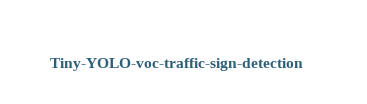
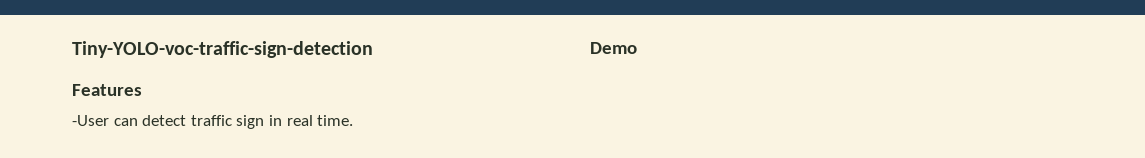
(303, 64) none -> [72,84,142,96] [72,115,354,129] [590,42,637,54] // Features // -User can detect traffic sign in real time. // Demo

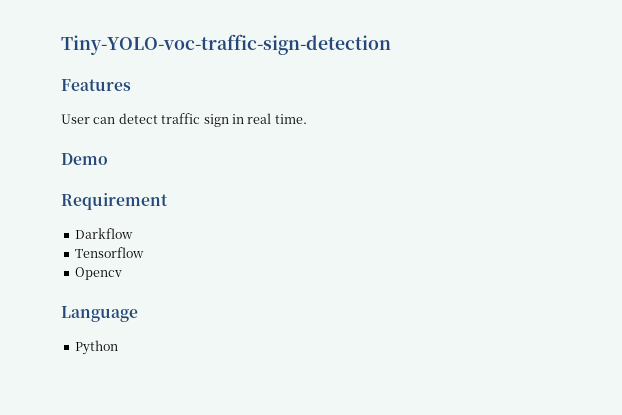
[72,115,109,126] -User -> [61,114,90,124] User
(637, 48) none -> [61,193,168,210] [74,228,133,239] [74,247,144,258] [74,267,122,280] [61,306,138,322] [74,340,118,355] // Requirement // Darkflow // Tensorflow // Opencv // Language // Python

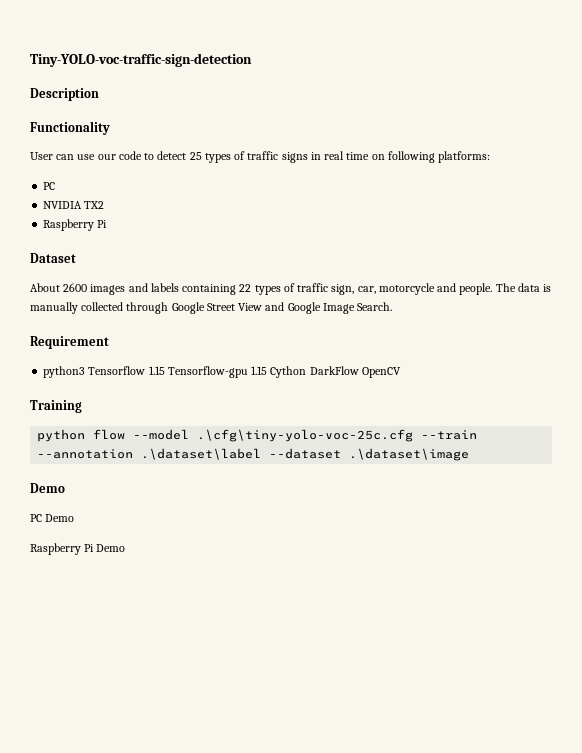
[61,79,131,91] Features -> [30,88,99,101] [30,121,110,135] Description // Functionality
[118,113,307,127] [61,153,108,165] [61,193,168,210] [74,228,133,239] [74,247,144,258] [74,267,122,280] [61,306,138,322] [74,340,118,355] detect traffic sign in real time. // Demo // Requirement // Darkflow // Tensorflow // Opencv // Language // Python -> [77,151,491,163] [43,182,56,190] [43,201,105,209] [43,219,108,231] [30,253,76,263] [30,283,552,295] [30,302,393,314] [30,336,109,349] [43,366,401,378] [30,400,82,413] [37,429,478,442] [37,448,470,461] [30,483,65,493] [30,514,75,522] [30,543,126,555] use our code to detect 25 types of traffic signs in real time on following platforms: // PC // NVIDIA TX2 // Raspberry Pi // Dataset // About 2600 images and labels containing 22 types of traffic sign, car, motorcycle and people. The data is manually collected through Google Street View and Google Image Search. // Requirement // python3 Tensorflow 1.15 Tensorflow-gpu 1.15 Cython DarkFlow OpenCV // Training // python flow --model .\cfg\tiny-yolo-voc-25c.cfg --train --annotation .\dataset\label --dataset .\dataset\image // Demo // PC Demo // Raspberry Pi Demo

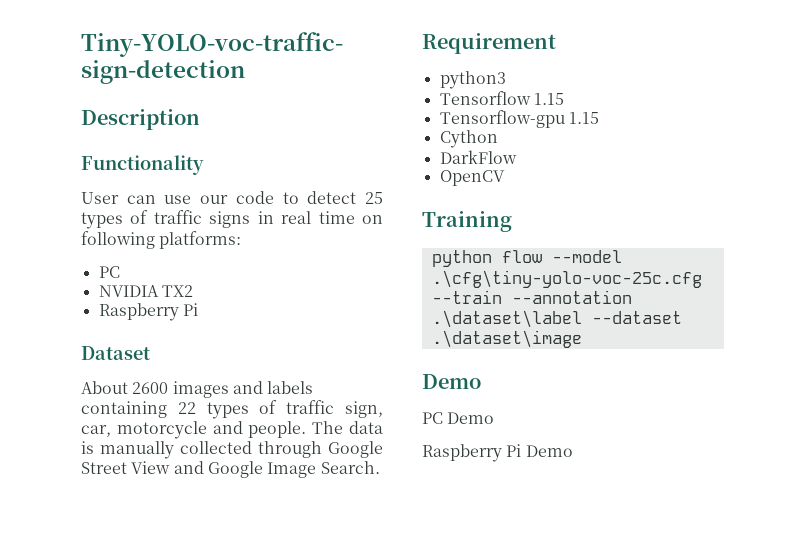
(86, 372) none -> (506, 80) //
(165, 370) none -> (564, 99) //
(268, 370) none -> (599, 118) //
(307, 372) none -> (498, 139) //
(359, 370) none -> (517, 157) //

